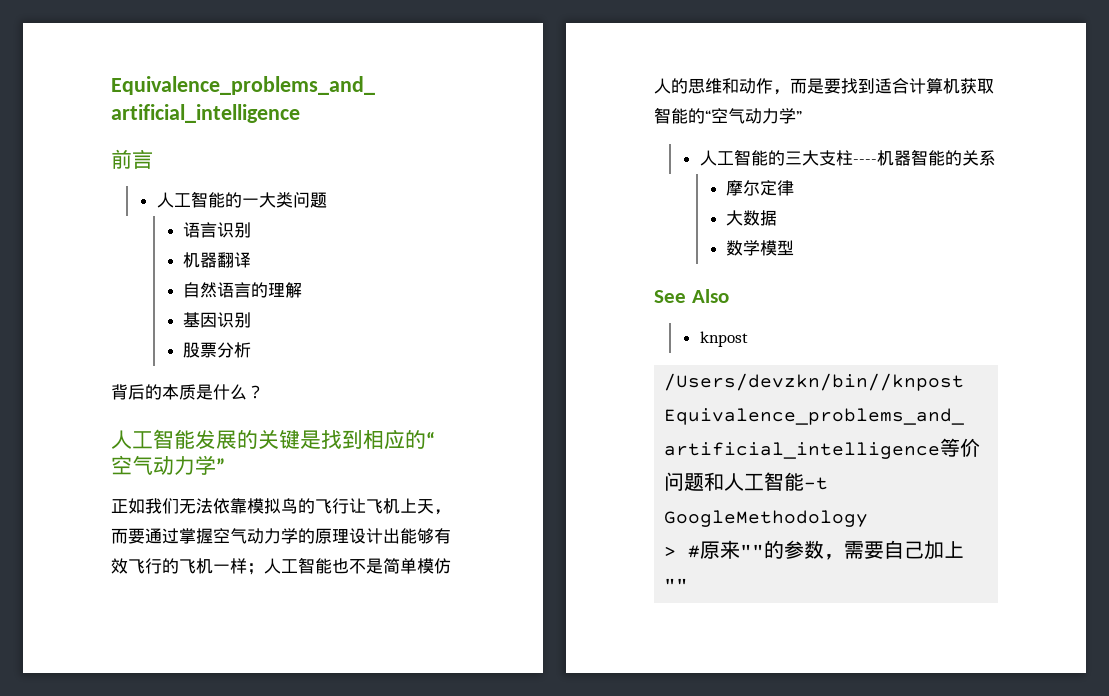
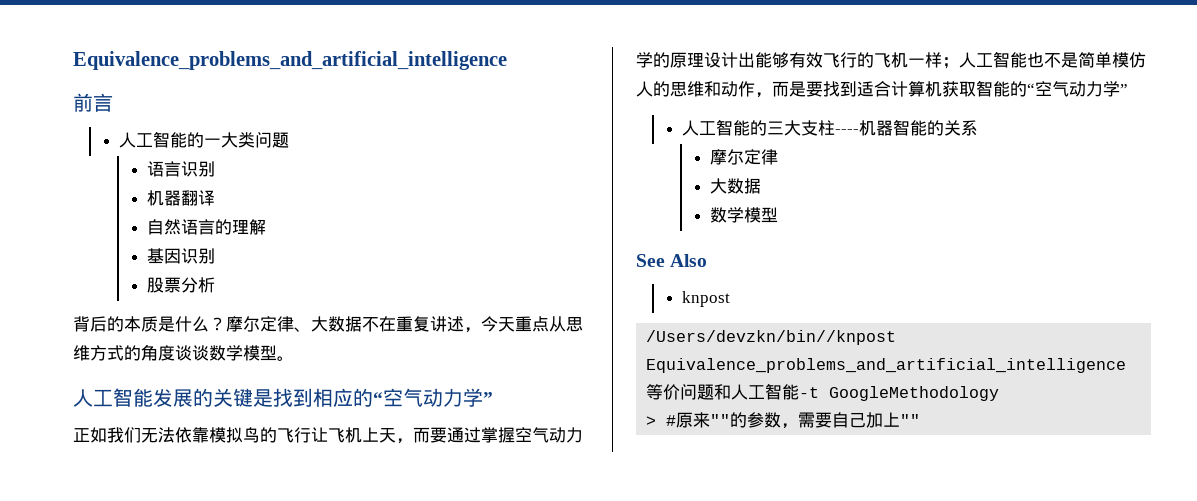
(264, 392) none -> [226,316,583,333] [73,344,294,361] 摩尔定律、大数据不在重复讲述，今天重点从思维方式的角度谈谈数学模型。

